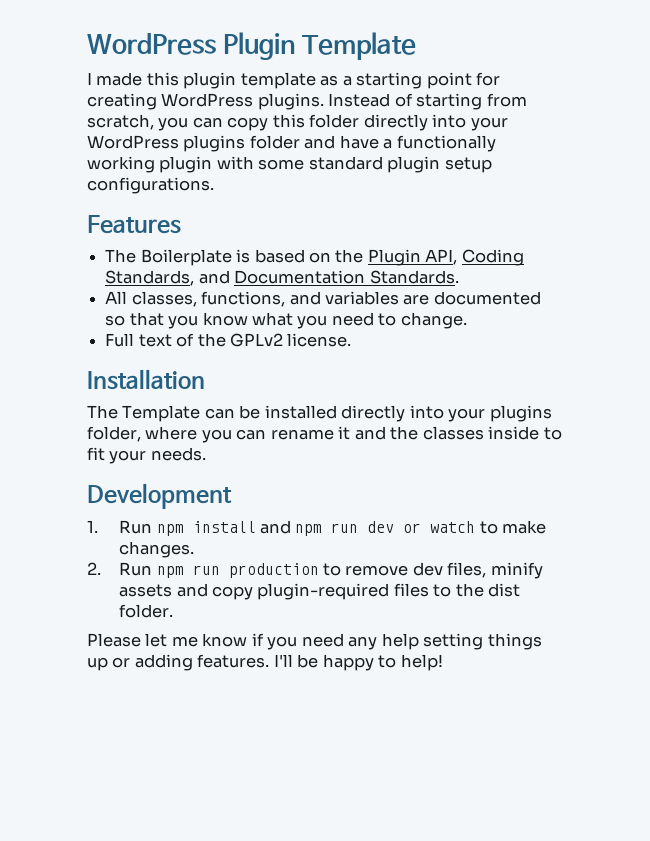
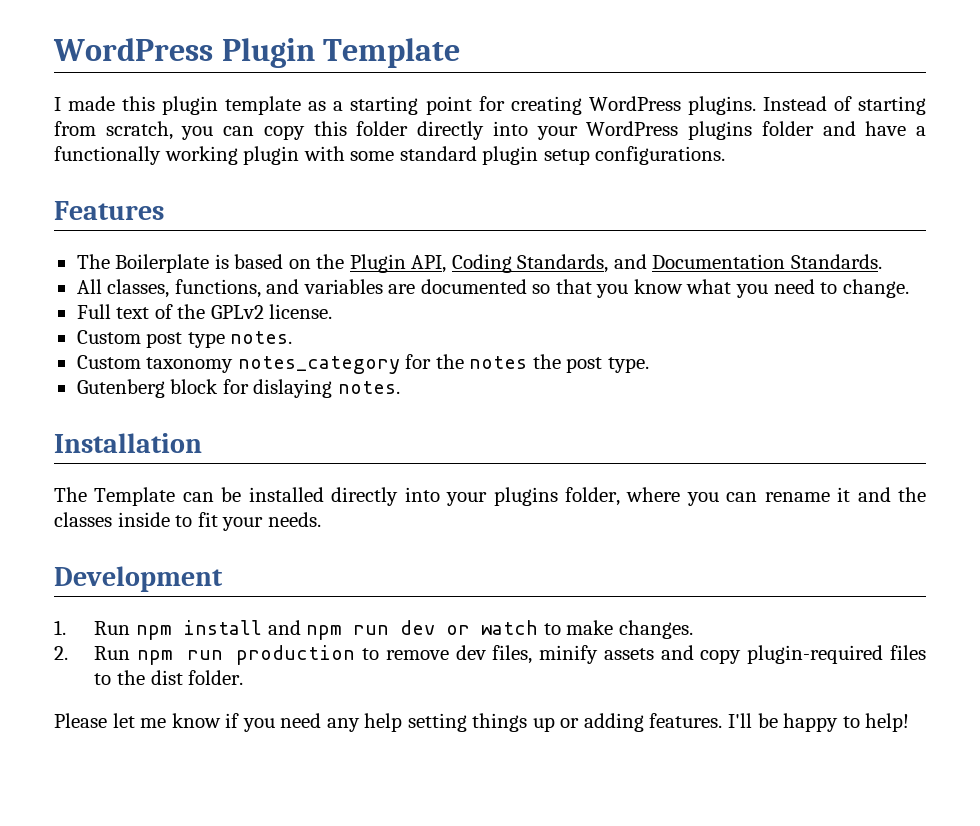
(352, 340) none -> [76,330,293,348] [76,354,649,374] [76,379,400,398] // Custom post type notes. // Custom taxonomy notes_category for the notes the post type. // Gutenberg block for dislaying notes.

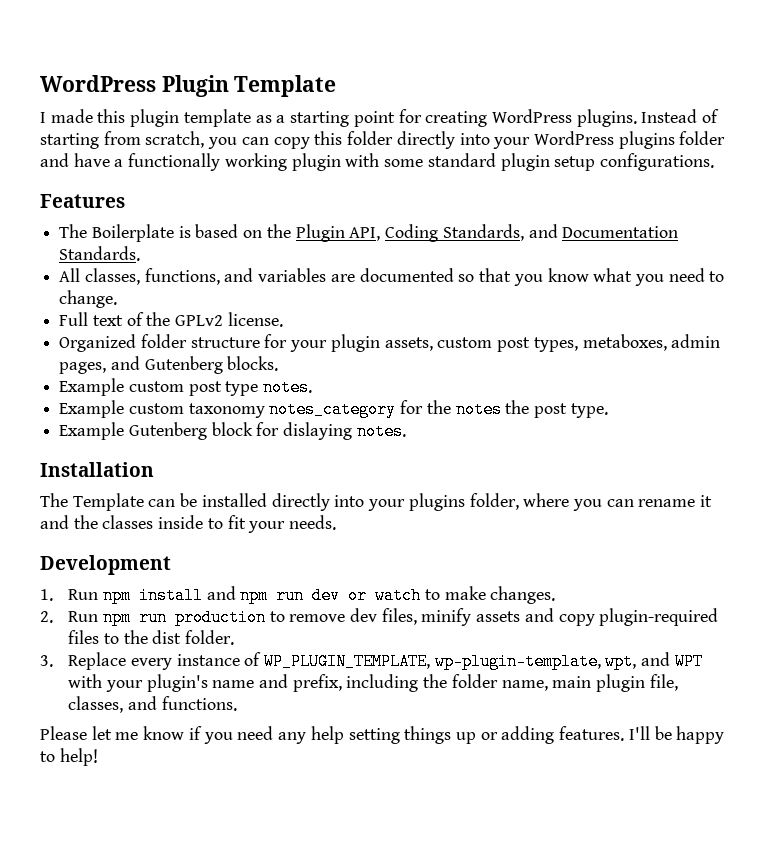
[76,330,141,344] Custom -> [59,334,721,352] [59,356,279,374] [59,378,184,396] Organized folder structure for your plugin assets, custom post types, metaboxes, admin pages, and Gutenberg blocks. // Example custom
[76,355,141,369] Custom -> [59,400,184,418] Example custom
(649, 365) none -> [59,422,125,440] Example
(244, 677) none -> [40,652,703,670] [68,674,678,692] [68,696,237,713] // 3. Replace every instance of WP_PLUGIN_TEMPLATE, wp-plugin-template, wpt, and WPT with your plugin's name and prefix, including the folder name, main plugin file, classes, and functions.

